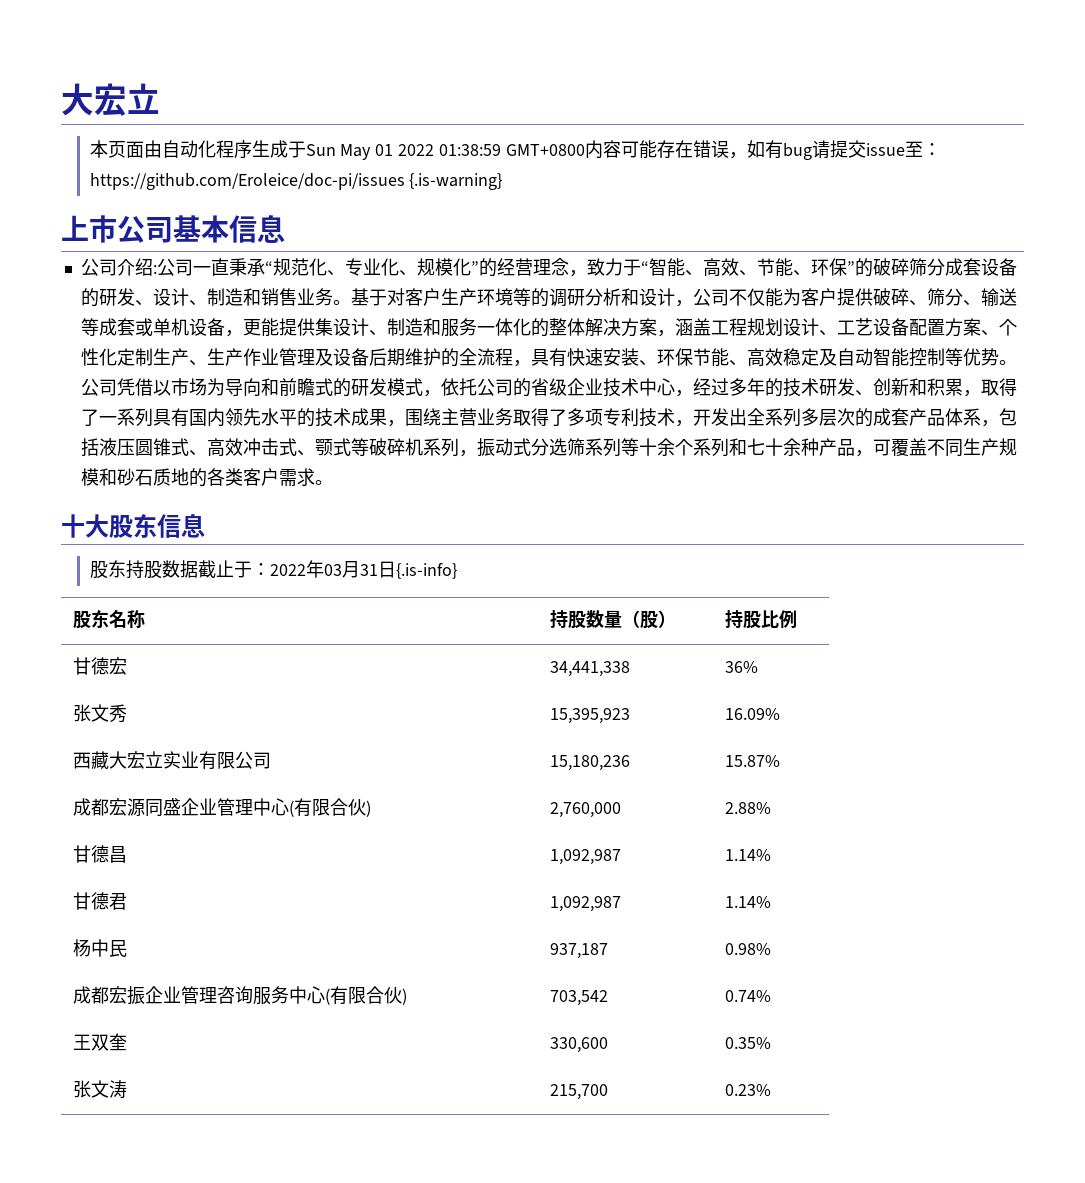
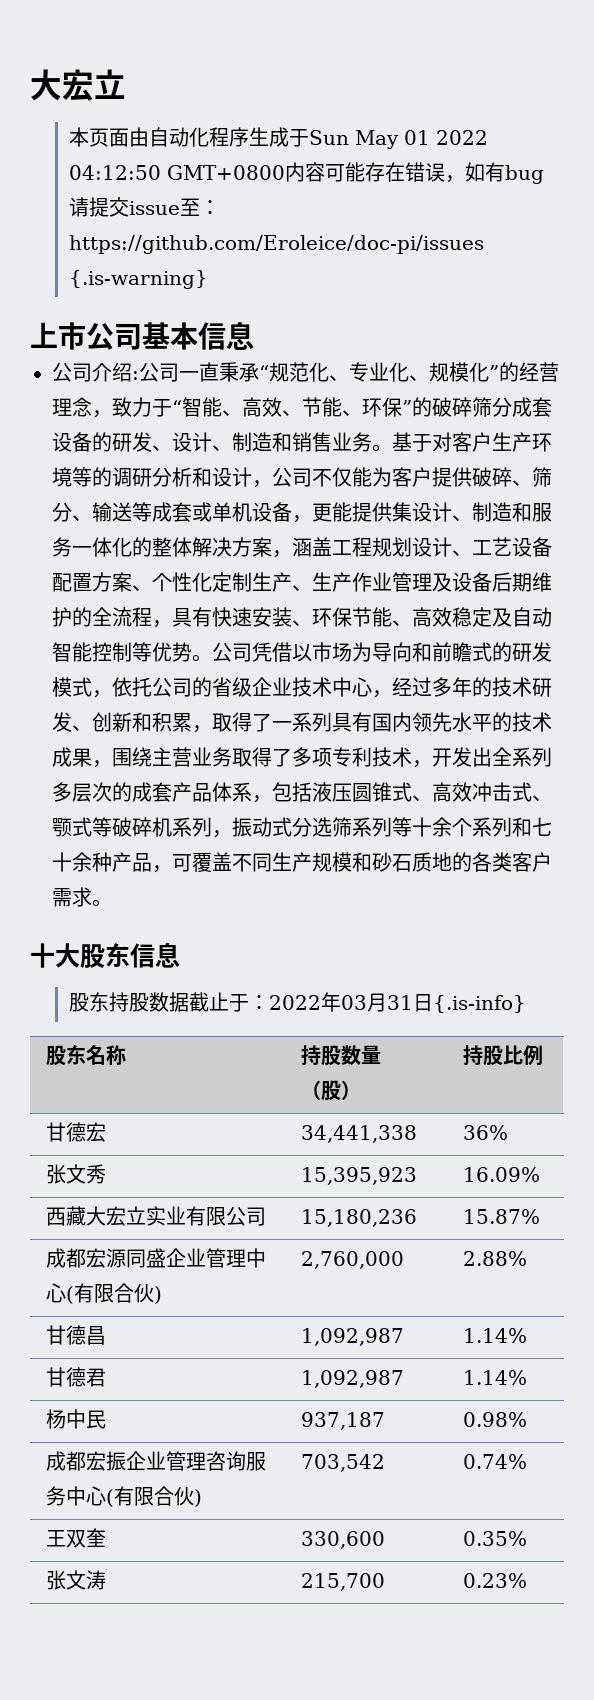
[438,144,501,156] 01:38:59 -> [69,165,162,180] 04:12:50

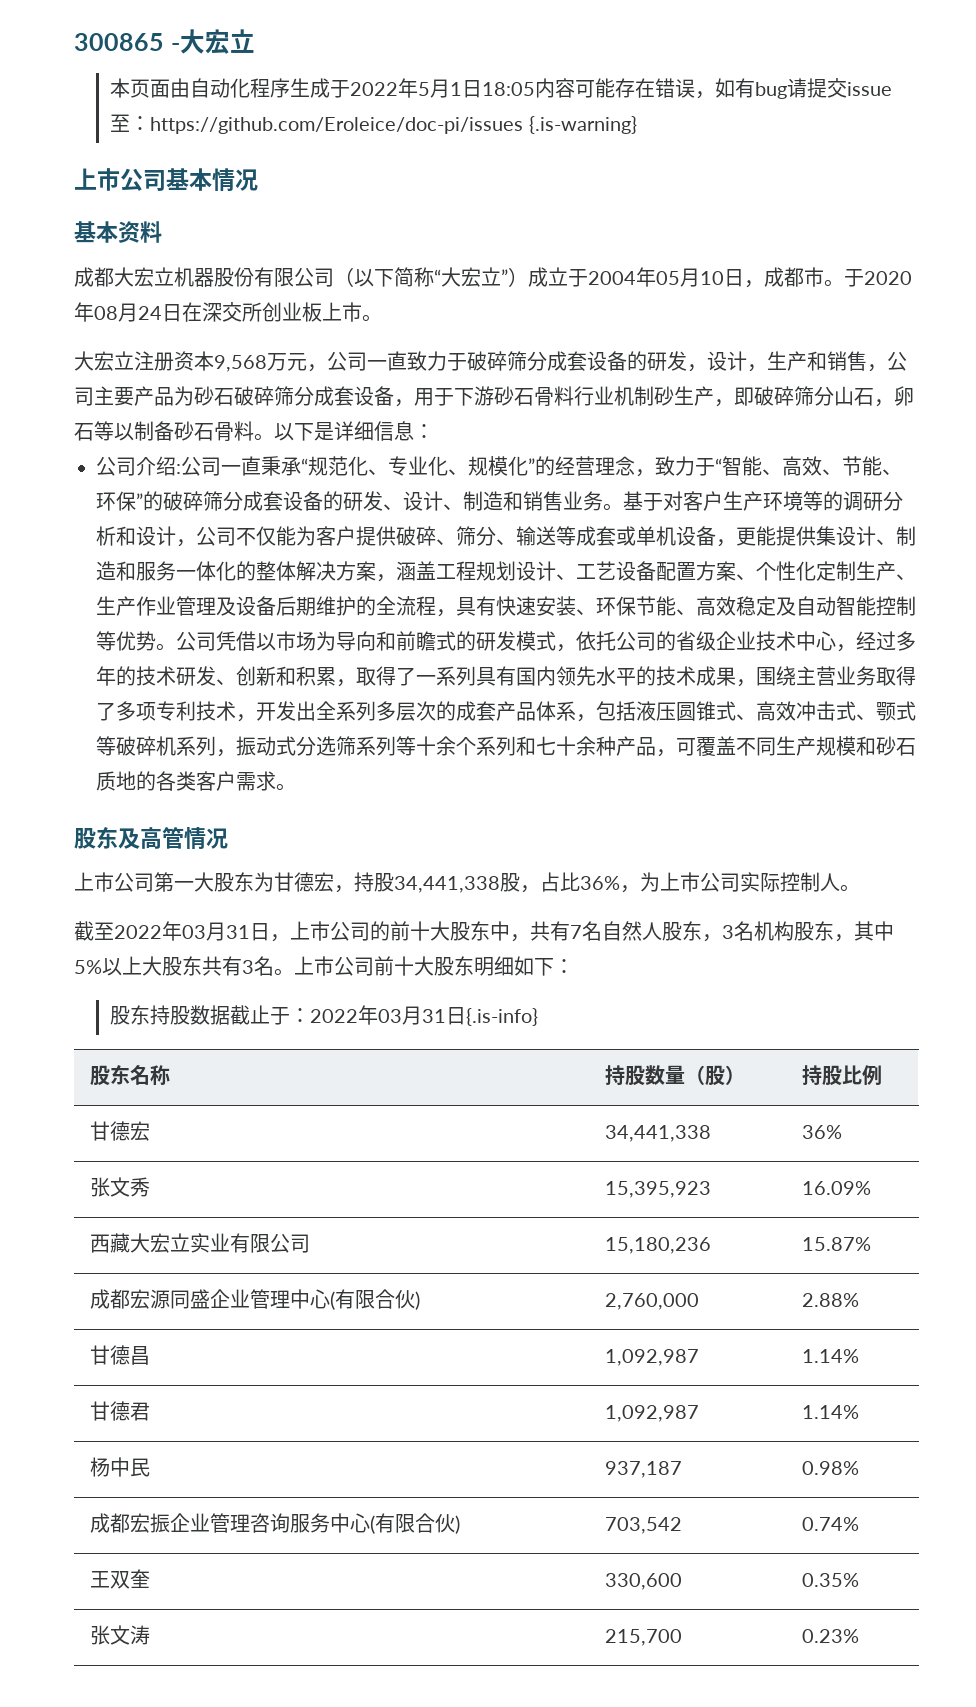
(30, 85) none -> [74,33,180,51] 300865 -
[309,130,489,149] [69,165,286,180] Sun May 01 2022 04:12:50 GMT+0800 -> [350,78,536,98] 2022年5月1日18:05
[198,322,254,350] 信息 -> [212,168,258,192] [74,221,162,243] [74,267,912,288] [74,302,382,322] [74,351,907,372] [74,386,914,407] [74,421,434,441] 情况 // 基本资料 // 成都大宏立机器股份有限公司（以下简称“大宏立”）成立于2004年05月10日，成都市。于2020年08月24日在深交所创业板上市。 // 大宏立注册资本9,568万元，公司一直致力于破碎筛分成套设备的研发，设计，生产和销售，公司主要产品为砂石破碎筛分成套设备，用于下游砂石骨料行业机制砂生产，即破碎筛分山石，卵石等以制备砂石骨料。以下是详细信息：
[30,942,180,968] 十大股东信息 -> [74,826,228,850] [74,872,860,893] [74,921,894,942] [74,956,574,976] 股东及高管情况 // 上市公司第一大股东为甘德宏，持股34,441,338股，占比36%，为上市公司实际控制人。 // 截至2022年03月31日，上市公司的前十大股东中，共有7名自然人股东，3名机构股东，其中5%以上大股东共有3名。上市公司前十大股东明细如下：

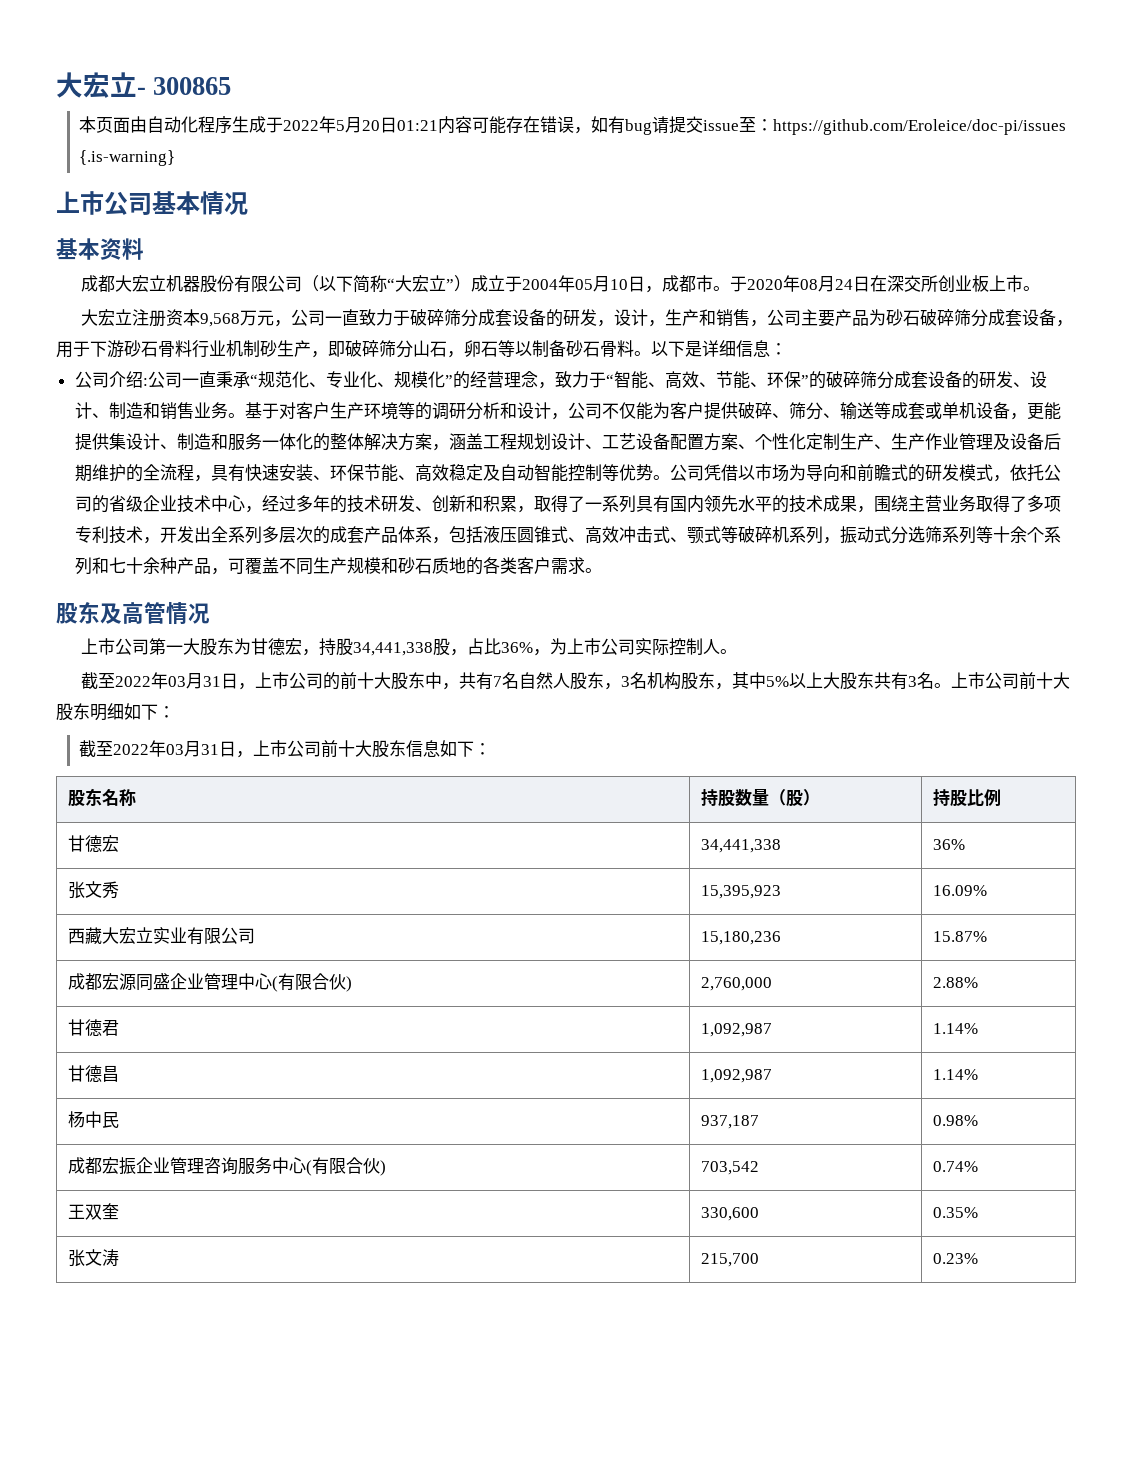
[74,29,255,54] 300865 -大宏立 -> [56,72,232,98] 大宏立- 300865
[450,80,536,98] 1日18:05 -> [361,117,438,133] 20日01:21
[110,1005,539,1026] 股东持股数据截止于：2022年03月31日{.is-info} -> [78,740,491,758] 截至2022年03月31日，上市公司前十大股东信息如下：
[129,1346,150,1365] 昌 -> [101,1020,119,1036] 君
[129,1402,150,1421] 君 -> [101,1065,119,1082] 昌

